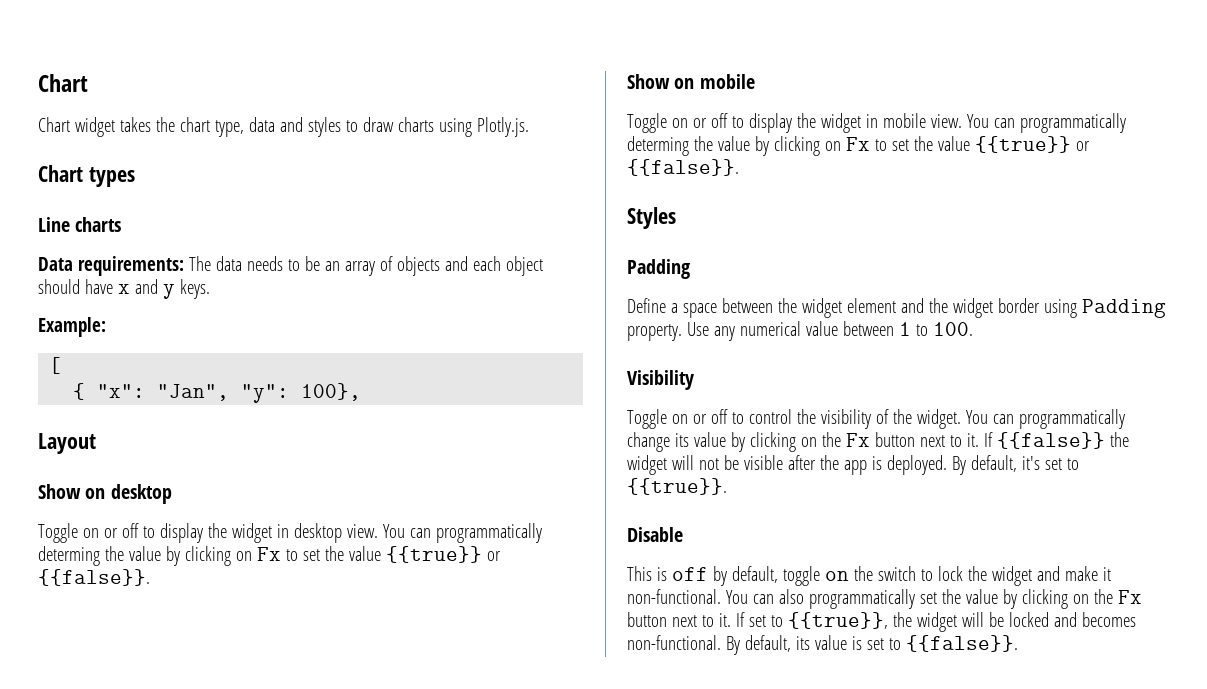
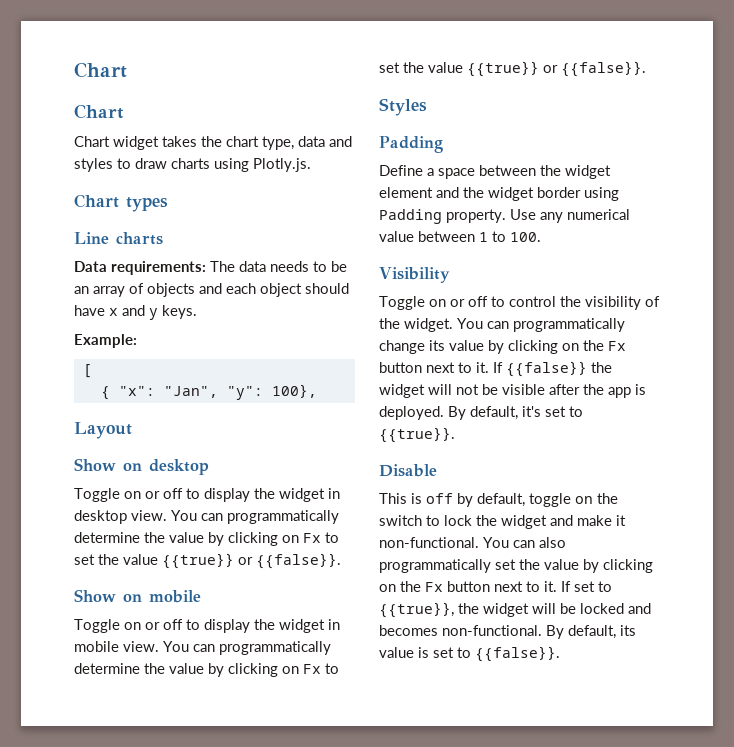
[38,74,88,92] [38,117,70,132] Chart // Chart -> [74,62,127,78] [74,104,124,119] [74,136,110,147] Chart // Chart // Chart
[38,546,100,566] determing -> [74,532,140,543] determine
[627,136,689,156] determing -> [74,663,140,674] determine

